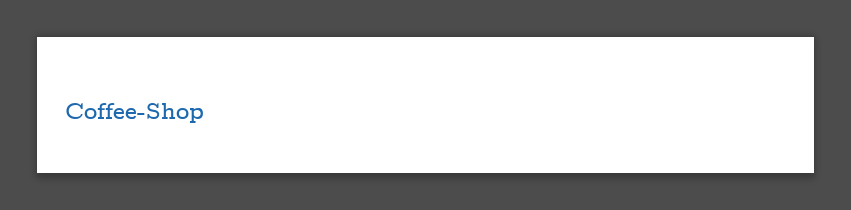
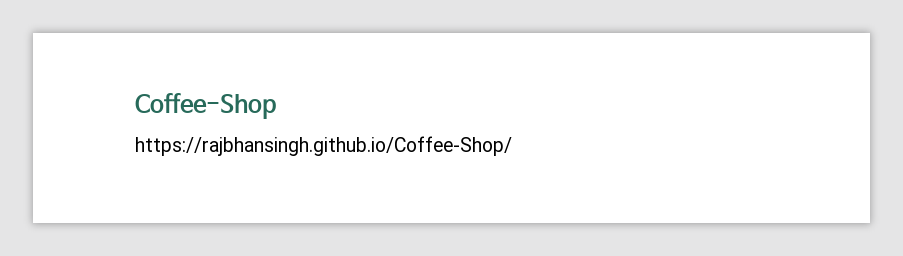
(204, 113) none -> [135,136,512,156] // https://rajbhansingh.github.io/Coffee-Shop/

